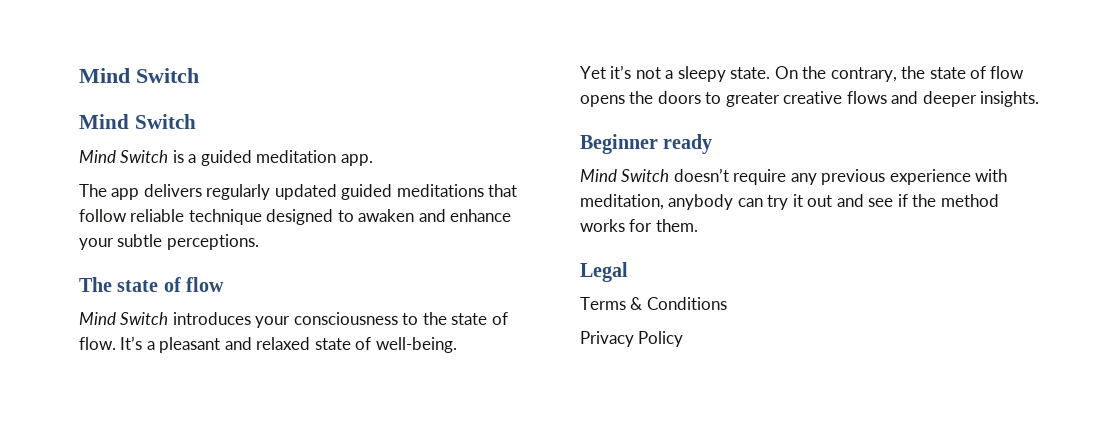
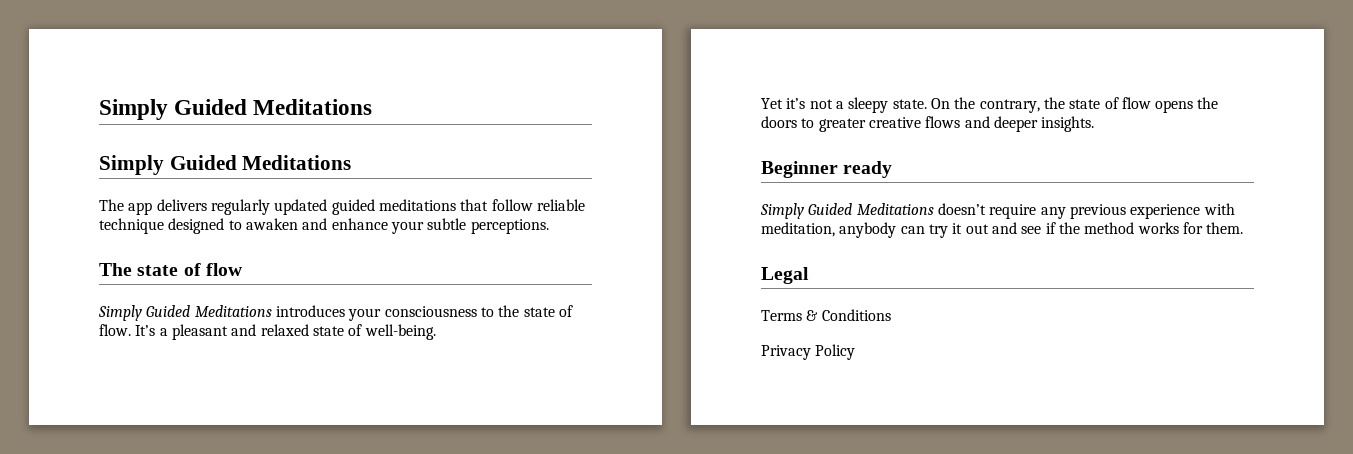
[79,68,199,83] [79,114,196,129] [79,150,373,166] Mind Switch // Mind Switch // Mind Switch is a guided meditation app. -> [99,99,373,120] [99,155,352,175] Simply Guided Meditations // Simply Guided Meditations
[79,312,169,325] Mind Switch -> [98,305,272,321] Simply Guided Meditations
[580,169,670,182] Mind Switch -> [760,203,934,219] Simply Guided Meditations

